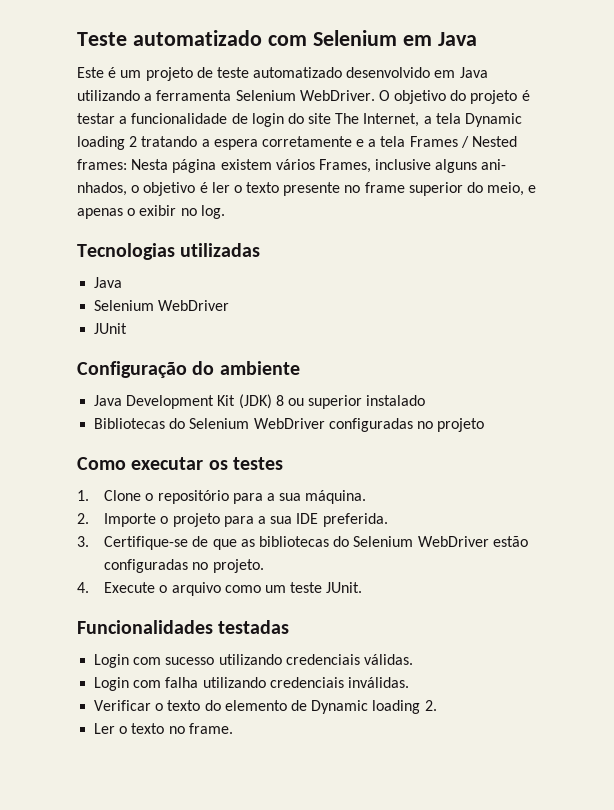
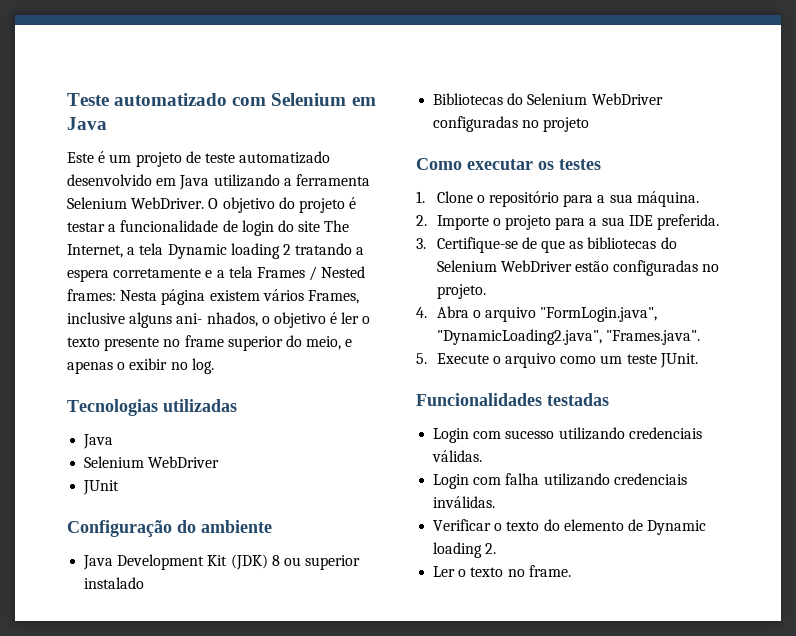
(89, 587) none -> [436,306,658,322] [436,329,700,345] [416,353,427,364] Abra o arquivo "FormLogin.java", "DynamicLoading2.java", "Frames.java". // 5.

